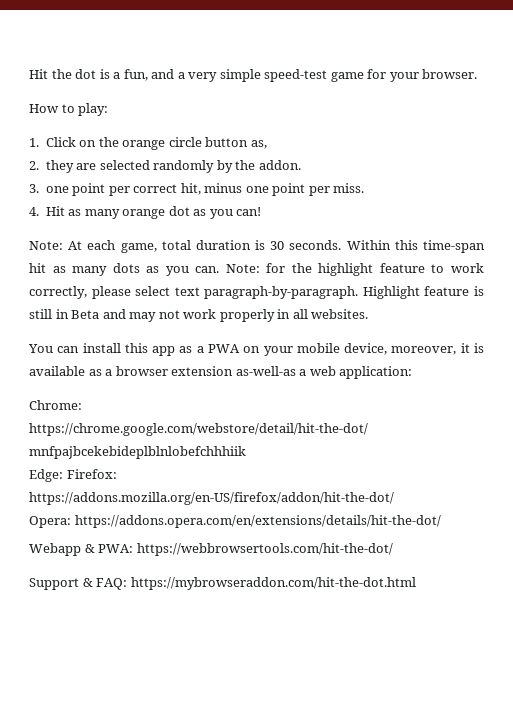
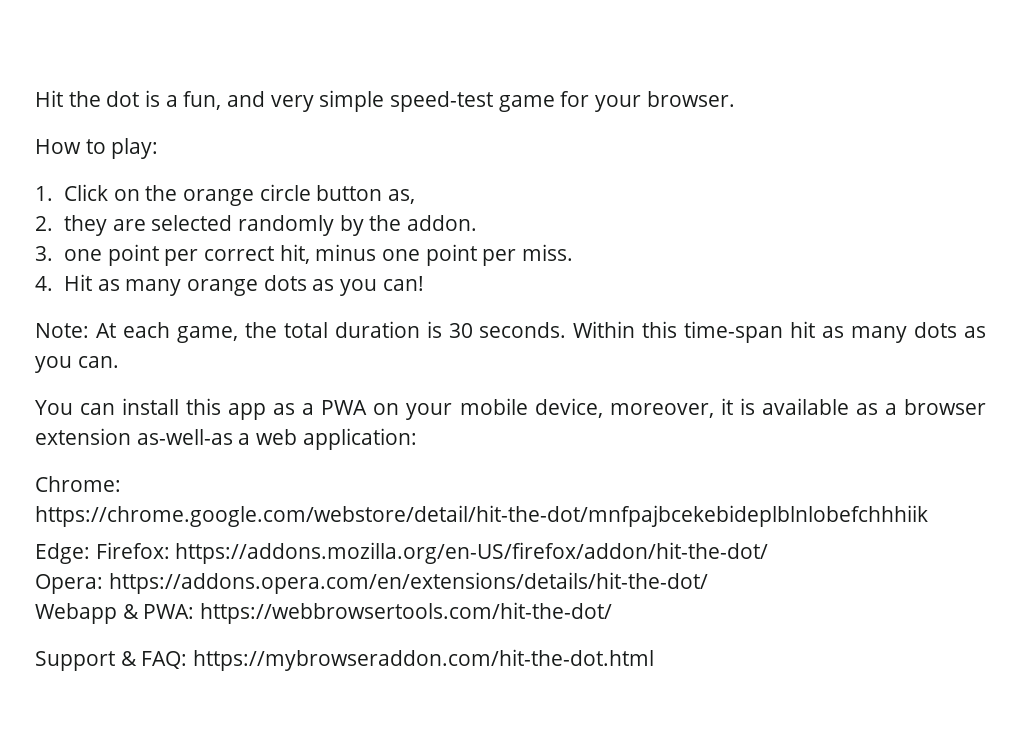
[177,72,185,79] a -> (266, 99) none
[168,206,190,216] dot -> [263,275,307,291] dots
(157, 248) none -> [244,322,277,338] the
[225,263,485,276] [29,286,484,299] [29,309,369,322] Note: for the highlight feature to work correctly, please select text paragraph-by-paragraph. Highlight feature is still in Beta and may not work properly in all websites. -> (119, 362) none

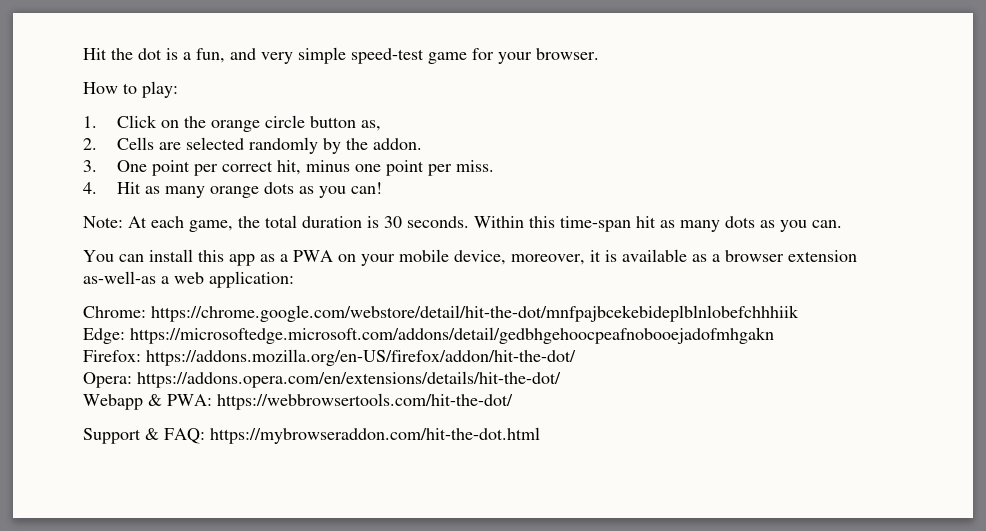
[64,215,108,236] they -> [117,137,155,150] Cells
[64,249,103,261] one -> [117,160,148,172] One
(90, 553) none -> [130,327,774,344] https://microsoftedge.microsoft.com/addons/detail/gedbhgehoocpeafnobooejadofmhgakn //

